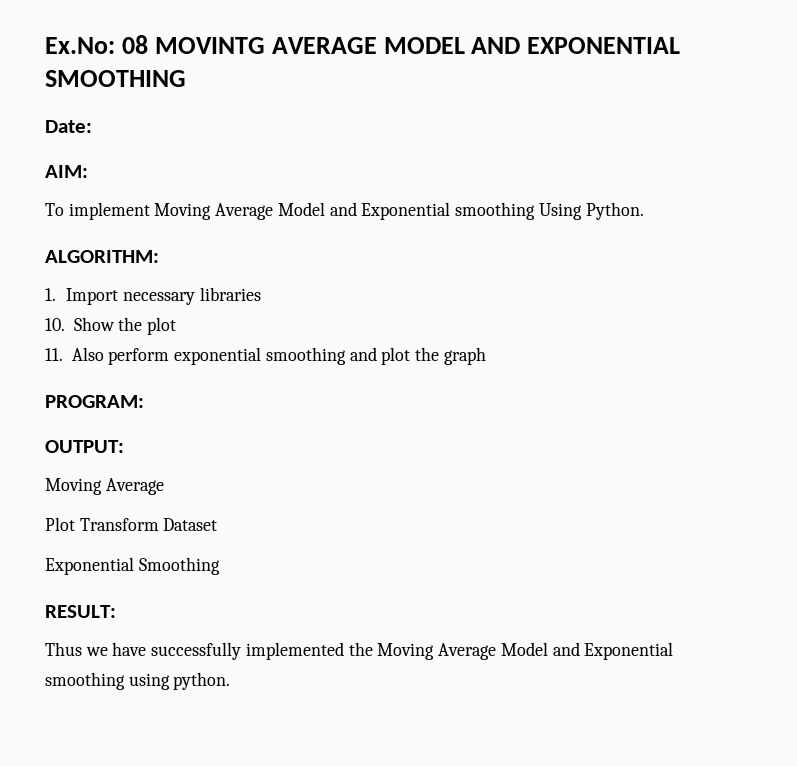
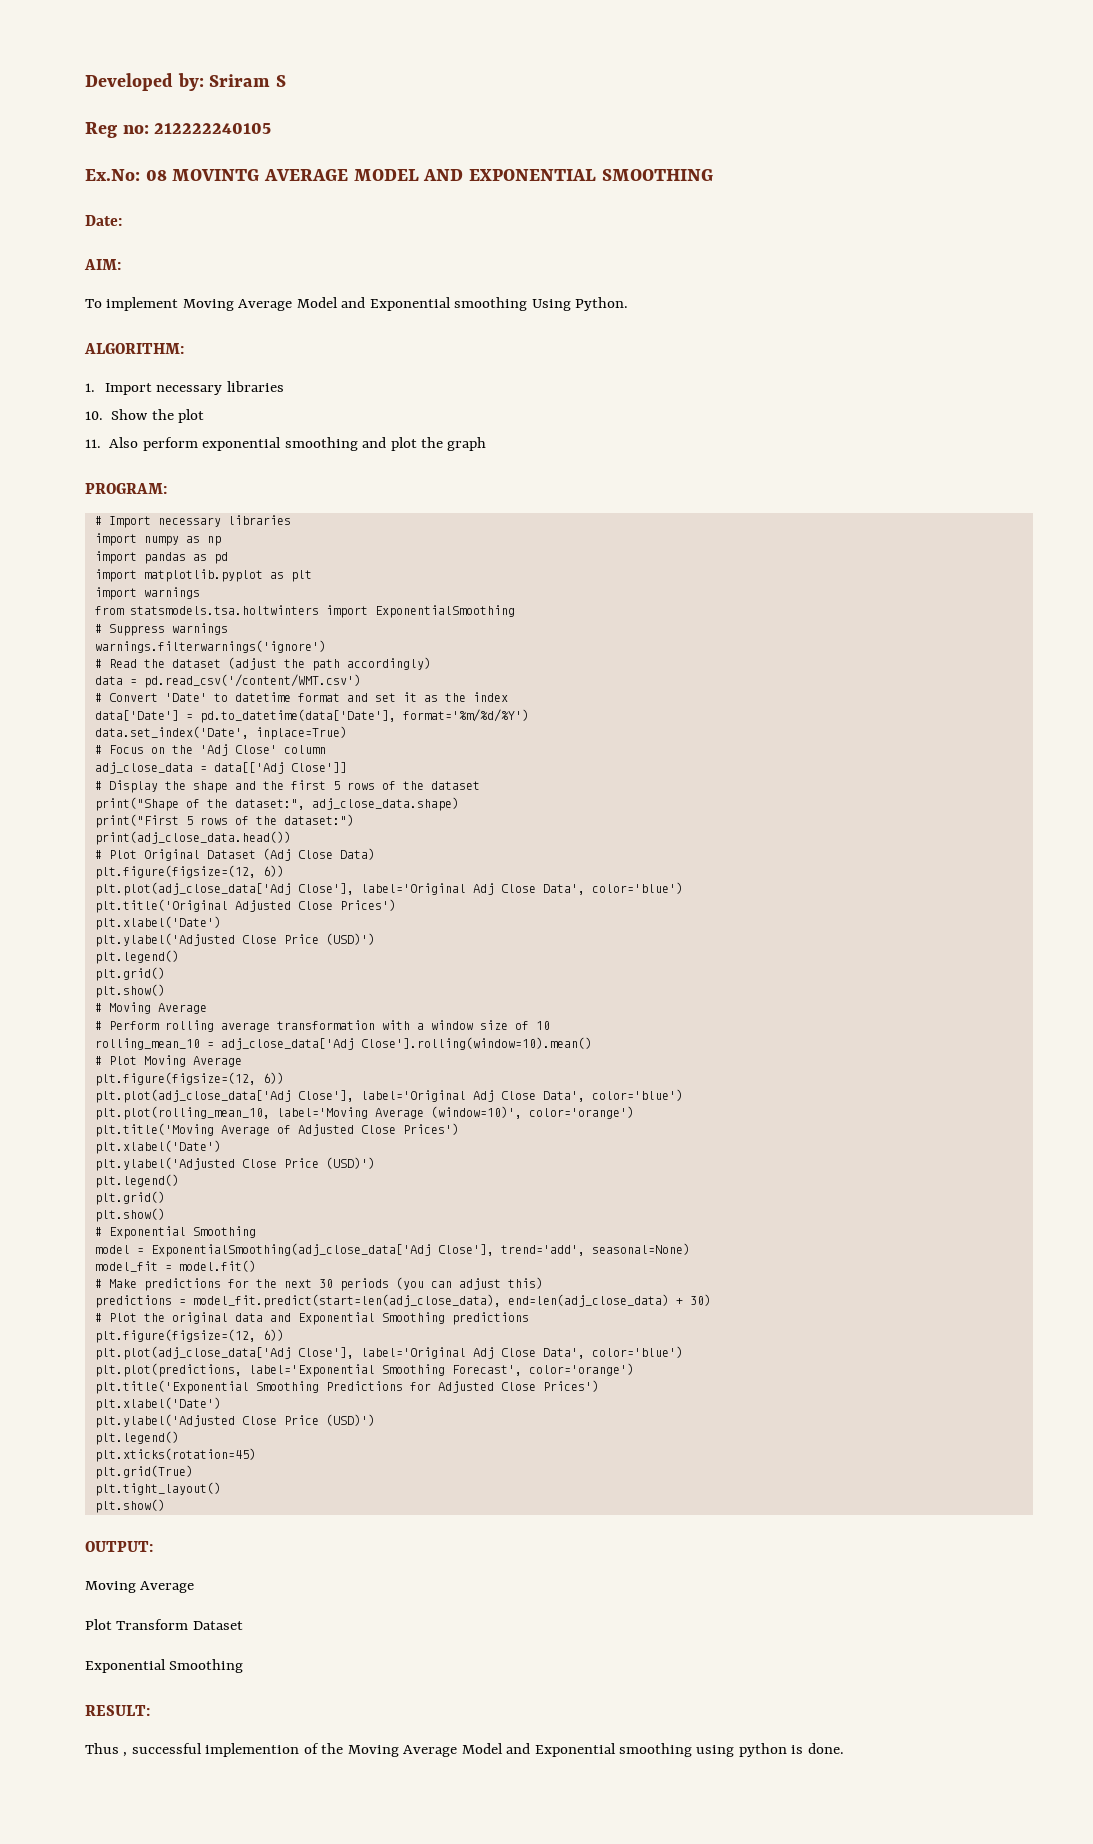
(45, 45) none -> [85,73,287,91] [85,122,272,138] Developed by: Sriram S // Reg no: 212222240105 //
(144, 401) none -> [94,515,291,528] [94,533,221,546] [94,551,228,564] [94,569,312,582] [94,587,200,600] [94,605,515,618] [94,623,228,636] [94,640,326,653] [94,657,431,671] [94,674,361,688] [94,692,508,702] [94,709,529,723] [94,726,347,740] [94,744,326,756] [94,762,347,774] [94,780,480,793] [94,797,459,811] [94,814,354,828] [94,831,291,845] [94,848,375,861] [94,865,284,879] [94,882,683,896] [94,899,396,913] [94,916,221,930] [94,933,375,947] [94,950,179,964] [94,967,165,981] [94,984,165,998] [94,1002,207,1014] [94,1020,550,1032] [94,1037,592,1050] [94,1055,242,1067] [94,1072,284,1086] [94,1089,683,1103] [94,1106,634,1120] [94,1123,459,1137] [94,1140,221,1154] [94,1157,375,1171] [94,1174,179,1188] [94,1191,165,1205] [94,1208,165,1222] [94,1226,256,1239] [94,1243,690,1257] [94,1260,256,1272] [94,1277,543,1291] [94,1294,711,1308] [94,1312,529,1325] [94,1329,284,1343] [94,1346,683,1360] [94,1363,634,1377] [94,1380,599,1394] [94,1397,221,1411] [94,1414,375,1428] [94,1431,179,1445] [94,1448,256,1462] [94,1465,193,1479] [94,1482,221,1496] [94,1499,165,1513] // # Import necessary libraries // import numpy as np // import pandas as pd // import matplotlib.pyplot as plt // import warnings // from statsmodels.tsa.holtwinters import ExponentialSmoothing // # Suppress warnings // warnings.filterwarnings('ignore') // # Read the dataset (adjust the path accordingly) // data = pd.read_csv('/content/WMT.csv') // # Convert 'Date' to datetime format and set it as the index // data['Date'] = pd.to_datetime(data['Date'], format='%m/%d/%Y') // data.set_index('Date', inplace=True) // # Focus on the 'Adj Close' column // adj_close_data = data[['Adj Close']] // # Display the shape and the first 5 rows of the dataset // print("Shape of the dataset:", adj_close_data.shape) // print("First 5 rows of the dataset:") // print(adj_close_data.head()) // # Plot Original Dataset (Adj Close Data) // plt.figure(figsize=(12, 6)) // plt.plot(adj_close_data['Adj Close'], label='Original Adj Close Data', color='blue') // plt.title('Original Adjusted Close Prices') // plt.xlabel('Date') // plt.ylabel('Adjusted Close Price (USD)') // plt.legend() // plt.grid() // plt.show() // # Moving Average // # Perform rolling average transformation with a window size of 10 // rolling_mean_10 = adj_close_data['Adj Close'].rolling(window=10).mean() // # Plot Moving Average // plt.figure(figsize=(12, 6)) // plt.plot(adj_close_data['Adj Close'], label='Original Adj Close Data', color='blue') // plt.plot(rolling_mean_10, label='Moving Average (window=10)', color='orange') // plt.title('Moving Average of Adjusted Close Prices') // plt.xlabel('Date') // plt.ylabel('Adjusted Close Price (USD)') // plt.legend() // plt.grid() // plt.show() // # Exponential Smoothing // model = ExponentialSmoothing(adj_close_data['Adj Close'], trend='add', seasonal=None) // model_fit = model.fit() // # Make predictions for the next 30 periods (you can adjust this) // predictions = model_fit.predict(start=len(adj_close_data), end=len(adj_close_data) + 30) // # Plot the original data and Exponential Smoothing predictions // plt.figure(figsize=(12, 6)) // plt.plot(adj_close_data['Adj Close'], label='Original Adj Close Data', color='blue') // plt.plot(predictions, label='Exponential Smoothing Forecast', color='orange') // plt.title('Exponential Smoothing Predictions for Adjusted Close Prices') // plt.xlabel('Date') // plt.ylabel('Adjusted Close Price (USD)') // plt.legend() // plt.xticks(rotation=45) // plt.grid(True) // plt.tight_layout() // plt.show()
[85,642,344,660] we have successfully implemented -> [123,1743,319,1757] , successful implemention of
[173,672,231,690] python. -> [738,1743,844,1757] python is done.

